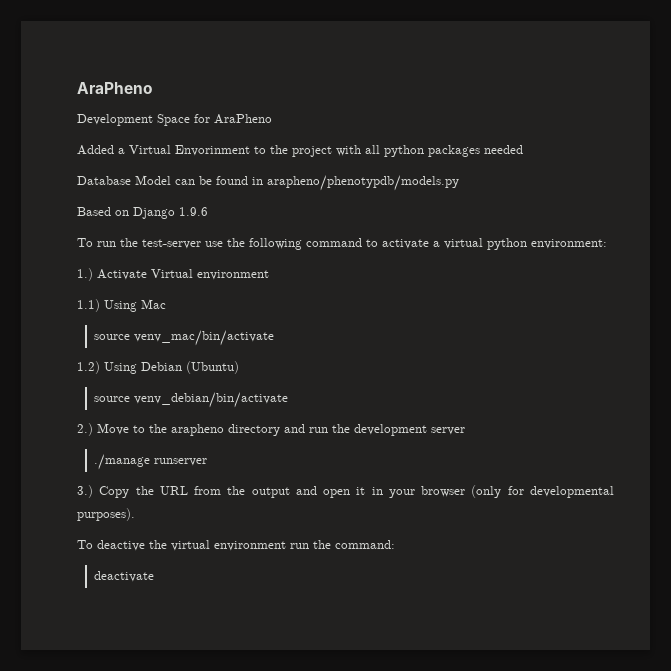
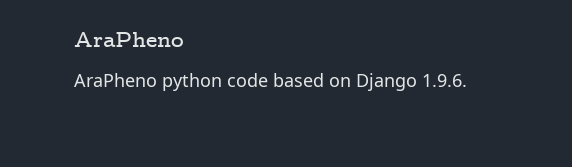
[77,82,153,94] [77,114,272,126] [77,145,523,157] [77,175,459,191] [77,207,208,219] [77,238,607,250] [77,268,269,281] [77,299,166,312] [94,330,275,346] [77,361,239,374] [94,392,289,408] [77,423,465,436] [94,454,208,470] [77,485,614,498] [77,508,135,521] [77,540,395,551] [94,571,155,582] AraPheno // Development Space for AraPheno // Added a Virtual Envorinment to the project with all python packages needed // Database Model can be found in arapheno/phenotypdb/models.py // Based on Django 1.9.6 // To run the test-server use the following command to activate a virtual python environment: // 1.) Activate Virtual environment // 1.1) Using Mac // source venv_mac/bin/activate // 1.2) Using Debian (Ubuntu) // source venv_debian/bin/activate // 2.) Move to the arapheno directory and run the development server // ./manage runserver // 3.) Copy the URL from the output and open it in your browser (only for developmental purposes). // To deactive the virtual environment run the command: // deactivate -> [74,32,184,47] [74,73,467,91] AraPheno // AraPheno python code based on Django 1.9.6.

